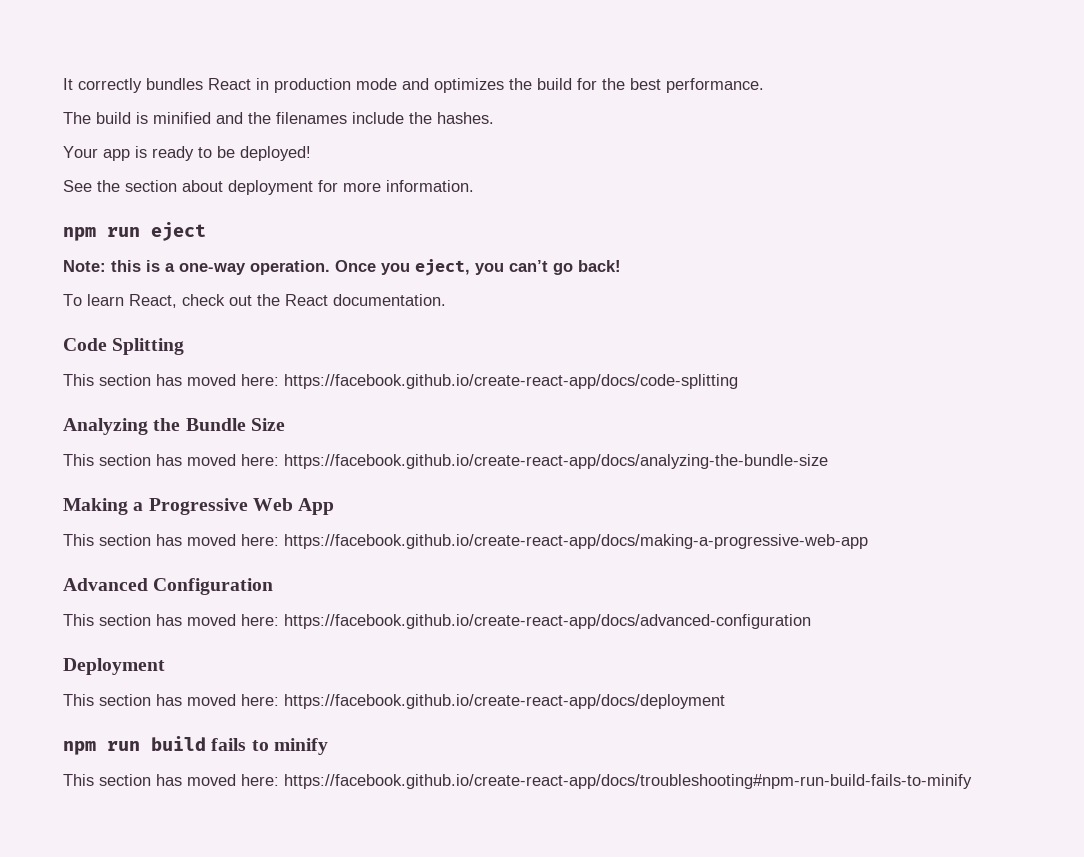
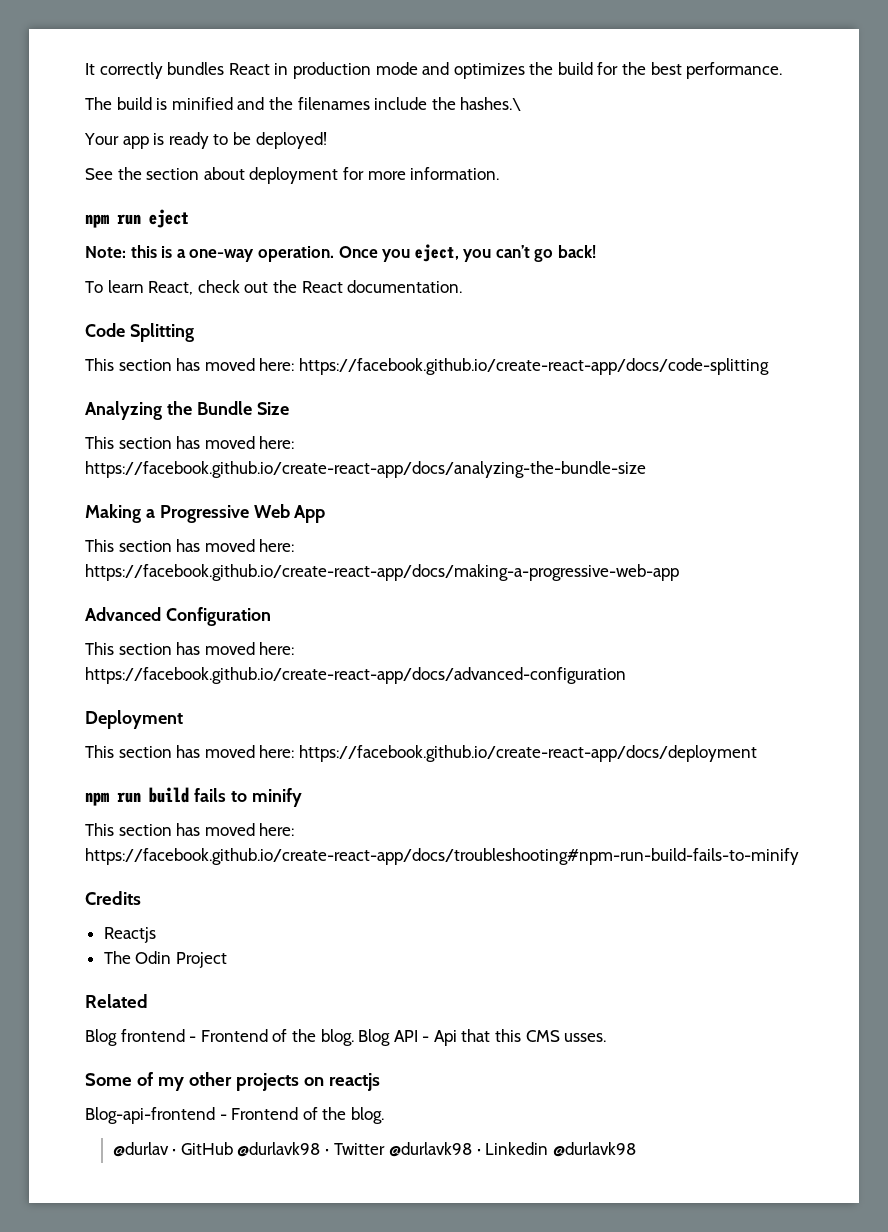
[437,112,494,124] hashes. -> [460,97,522,111] hashes.\
(972, 781) none -> [85,891,141,905] [103,927,156,943] [103,951,227,968] [85,994,148,1008] [85,1029,607,1046] [85,1072,380,1091] [85,1107,384,1124] [112,1142,636,1157] // Credits // Reactjs // The Odin Project // Related // Blog frontend - Frontend of the blog. Blog API - Api that this CMS usses. // Some of my other projects on reactjs // Blog-api-frontend - Frontend of the blog. // @durlav · GitHub @durlavk98 · Twitter @durlavk98 · Linkedin @durlavk98

